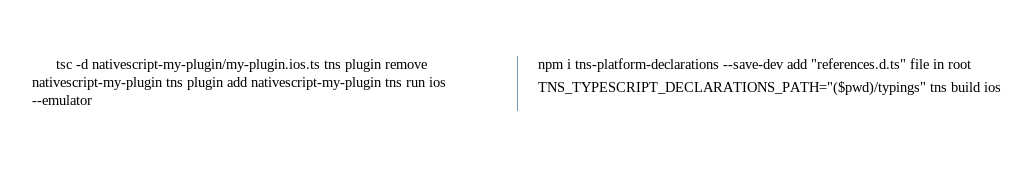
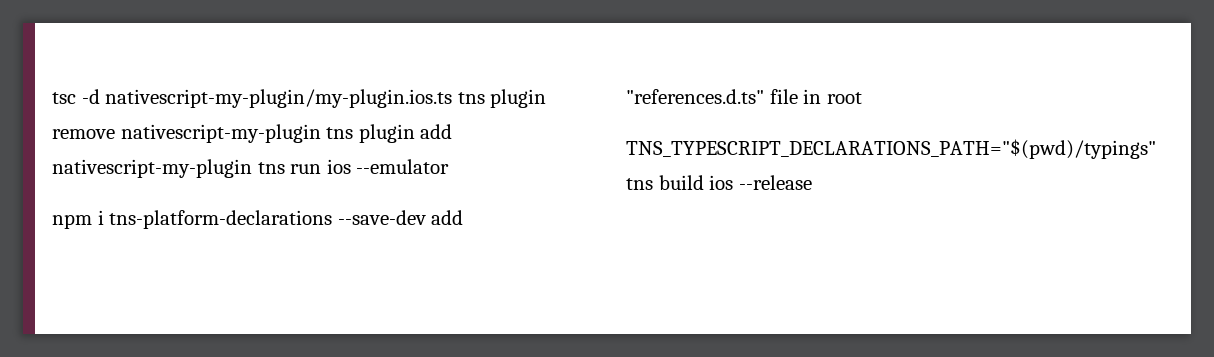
[538,81,926,96] TNS_TYPESCRIPT_DECLARATIONS_PATH="($pwd)/typings" -> [626,139,1156,159] TNS_TYPESCRIPT_DECLARATIONS_PATH="$(pwd)/typings"
(1001, 87) none -> [738,175,812,190] --release

